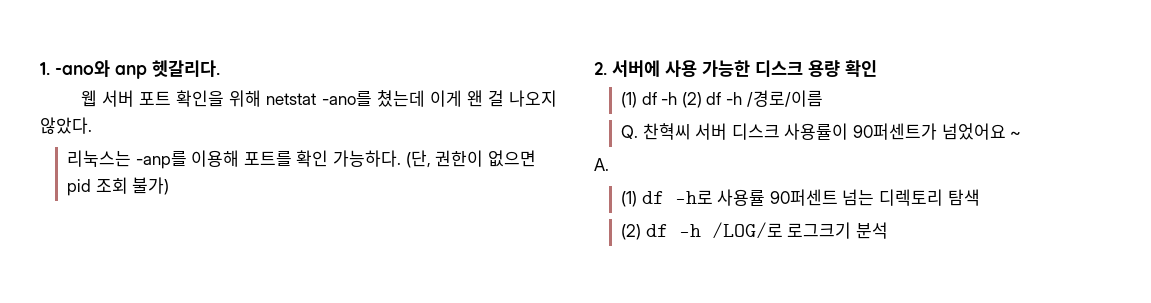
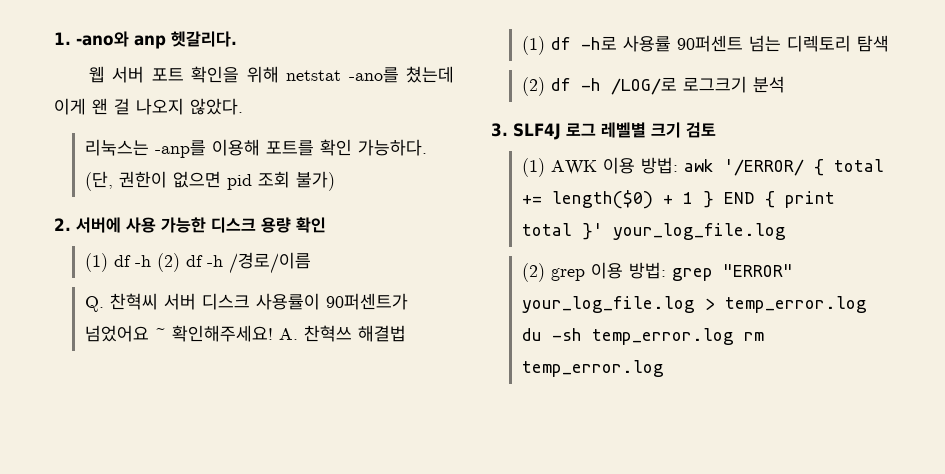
(1022, 134) // -> [171,325,273,342] 확인해주세요!
(609, 164) none -> [303,325,406,342] 찬혁쓰 해결법
(888, 230) none -> [491,122,716,140] [521,157,884,177] [521,190,835,209] [521,223,786,240] [521,262,793,282] [521,296,867,313] [521,328,764,345] [521,360,664,377] // 3. SLF4J 로그 레벨별 크기 검토 // (1) AWK 이용 방법: awk '/ERROR/ { total += length($0) + 1 } END { print total }' your_log_file.log // (2) grep 이용 방법: grep "ERROR" your_log_file.log > temp_error.log du -sh temp_error.log rm temp_error.log

